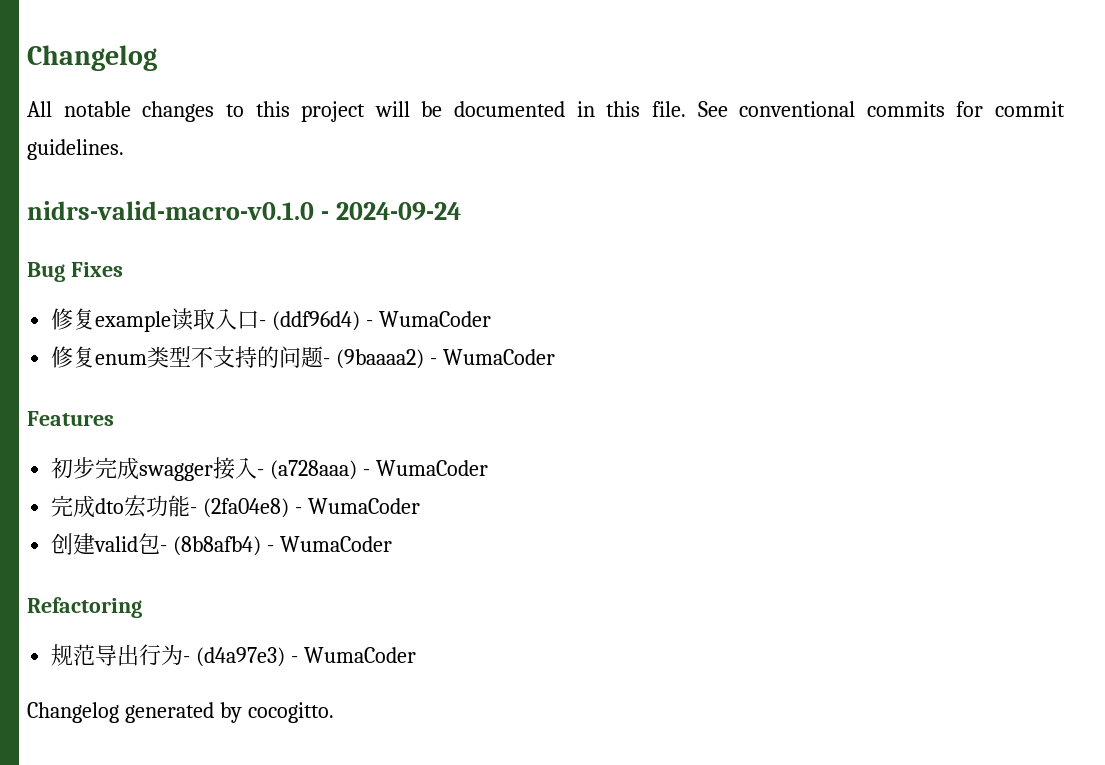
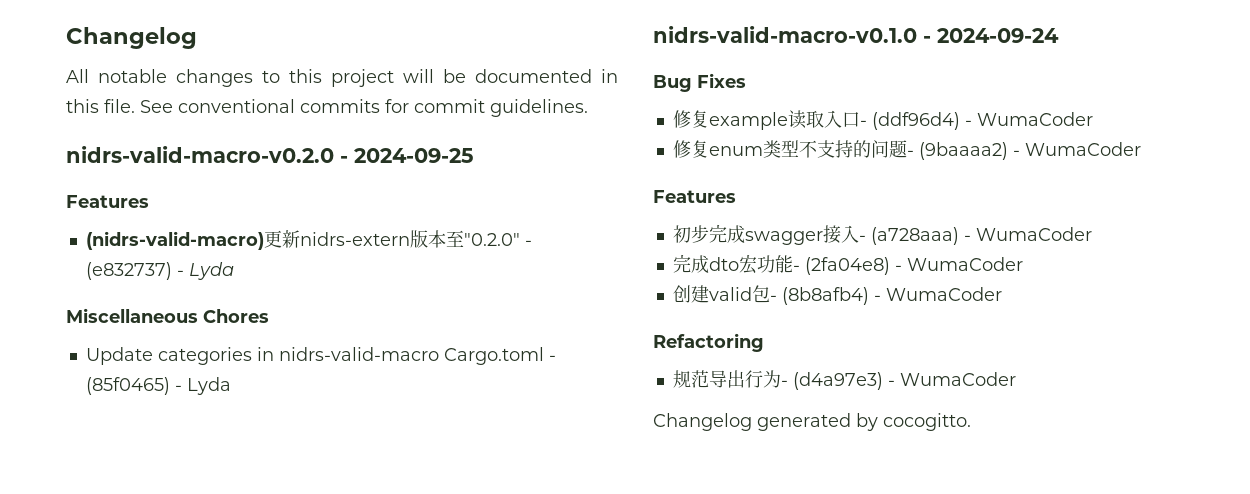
(124, 149) none -> [66,146,474,163] [66,195,149,208] [85,230,532,250] [85,262,234,280] [66,308,269,323] [85,347,556,365] [85,377,231,395] // nidrs-valid-macro-v0.2.0 - 2024-09-25 // Features // (nidrs-valid-macro)更新nidrs-extern版本至"0.2.0" - (e832737) - Lyda // Miscellaneous Chores // Update categories in nidrs-valid-macro Cargo.toml - (85f0465) - Lyda

